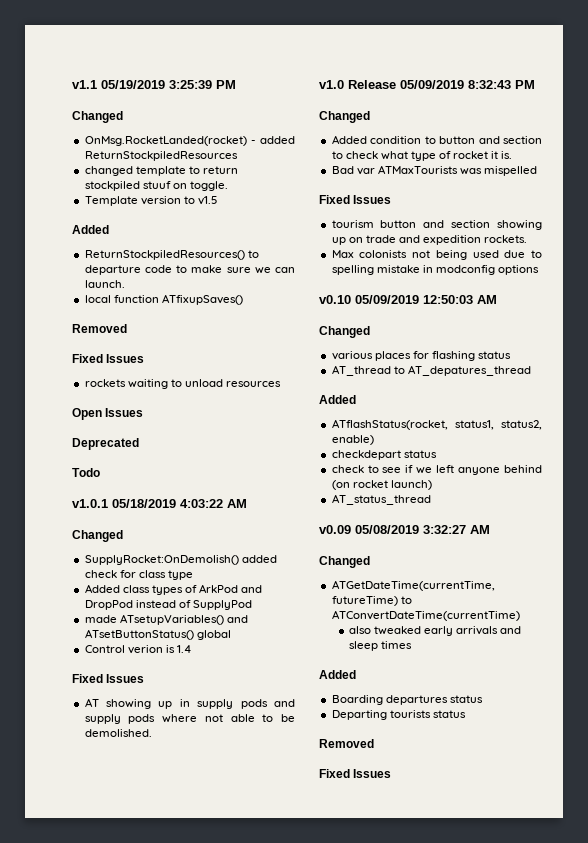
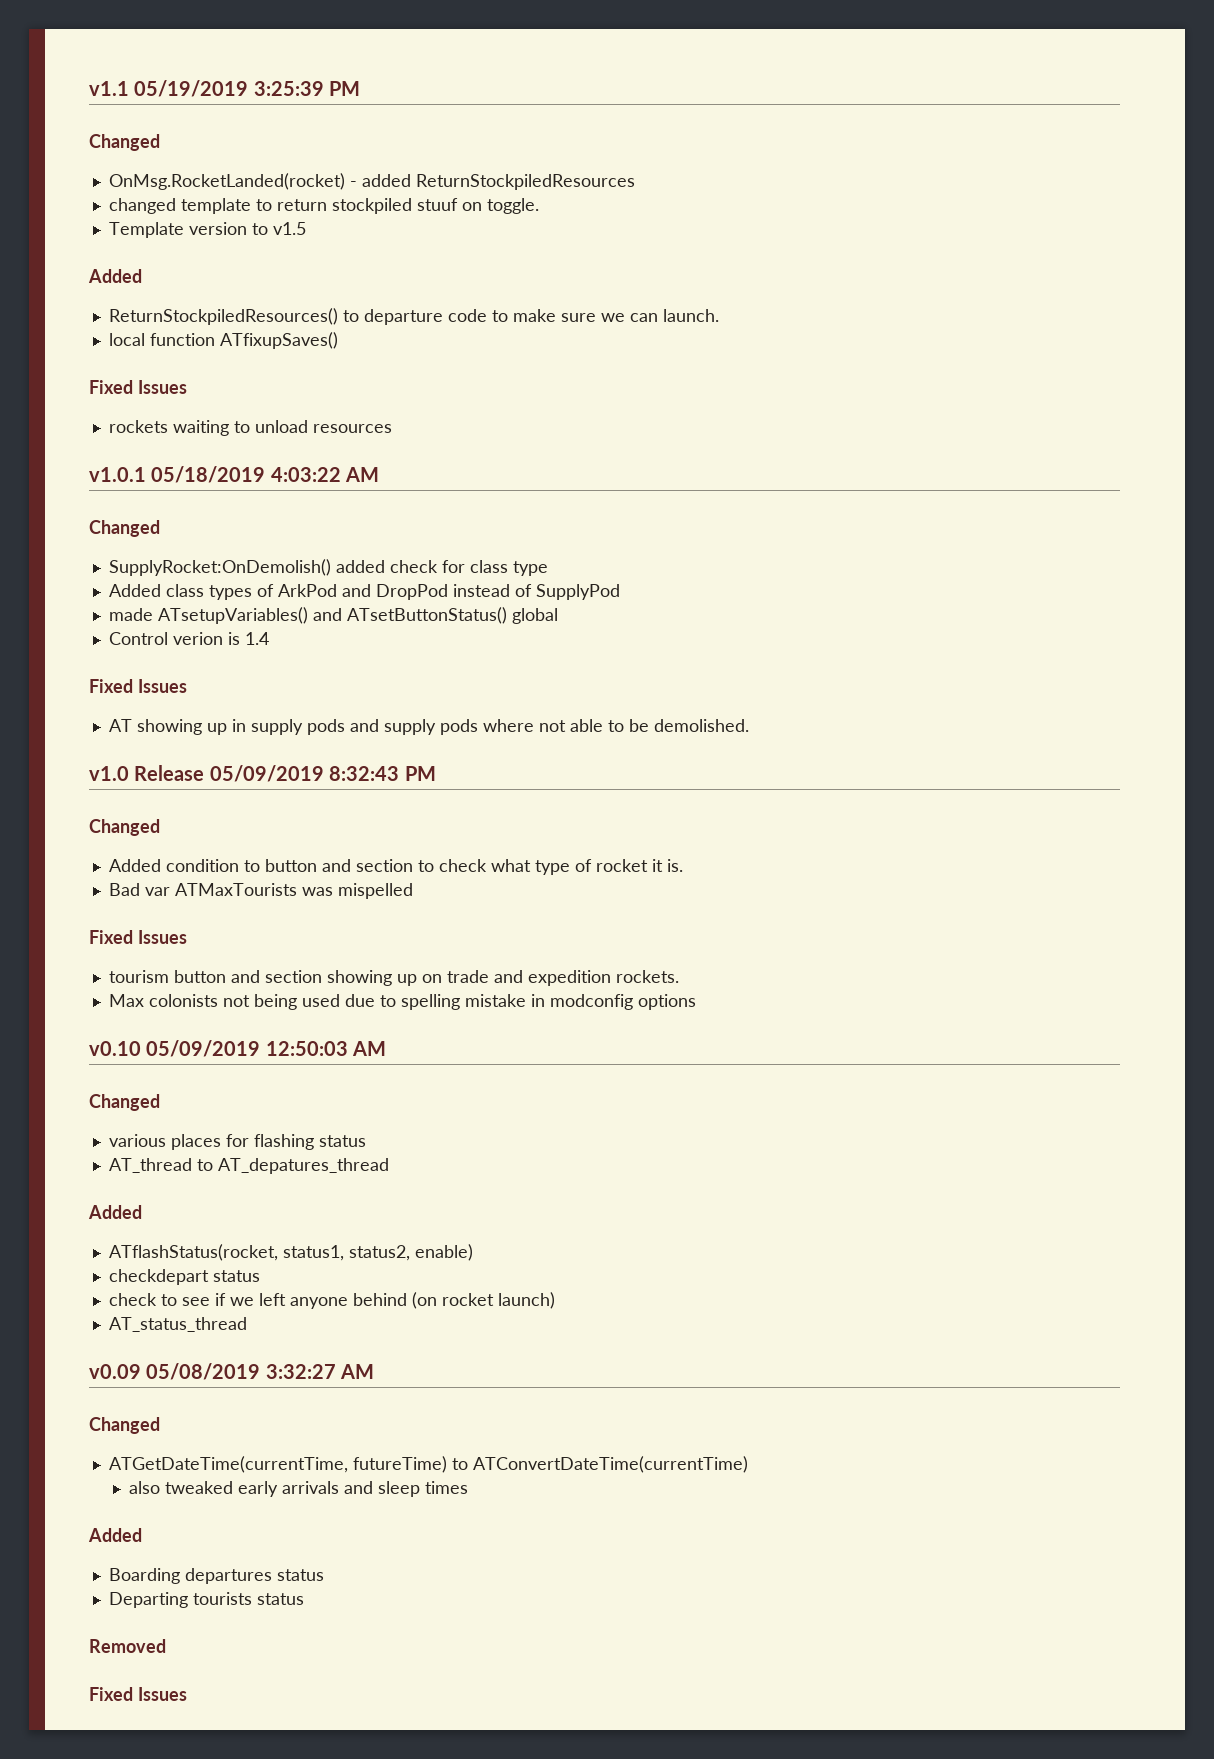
[72,324,127,333] // Removed -> (338, 340) none
[72,408,144,420] [72,438,139,450] [72,468,100,477] // Open Issues // Deprecated // Todo -> (392, 428) none

